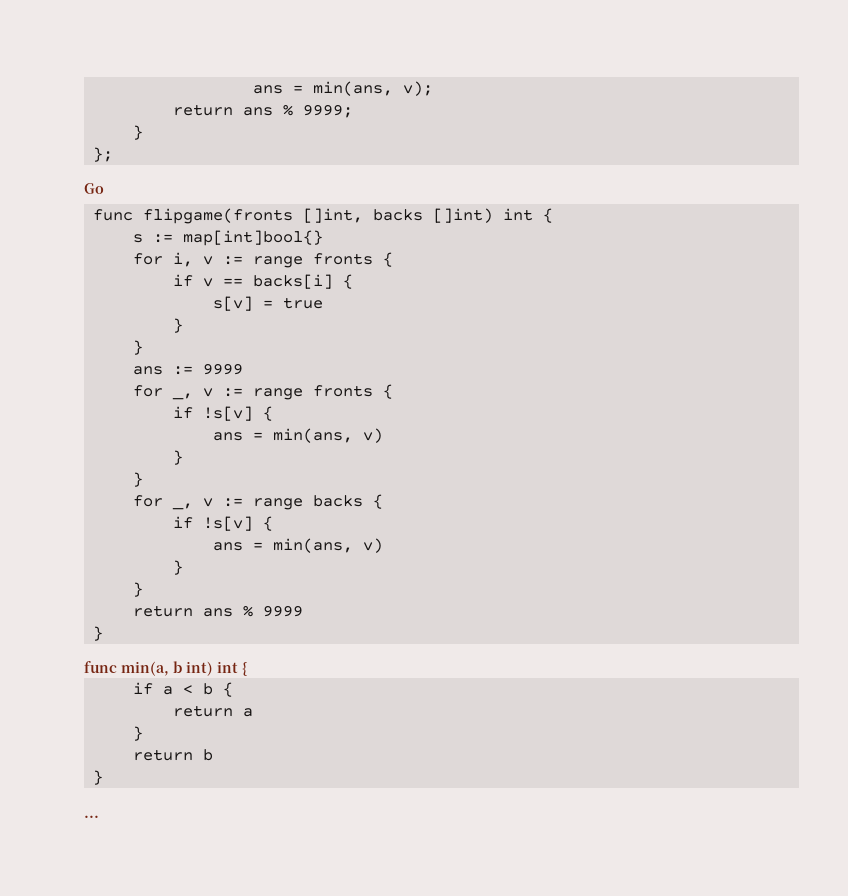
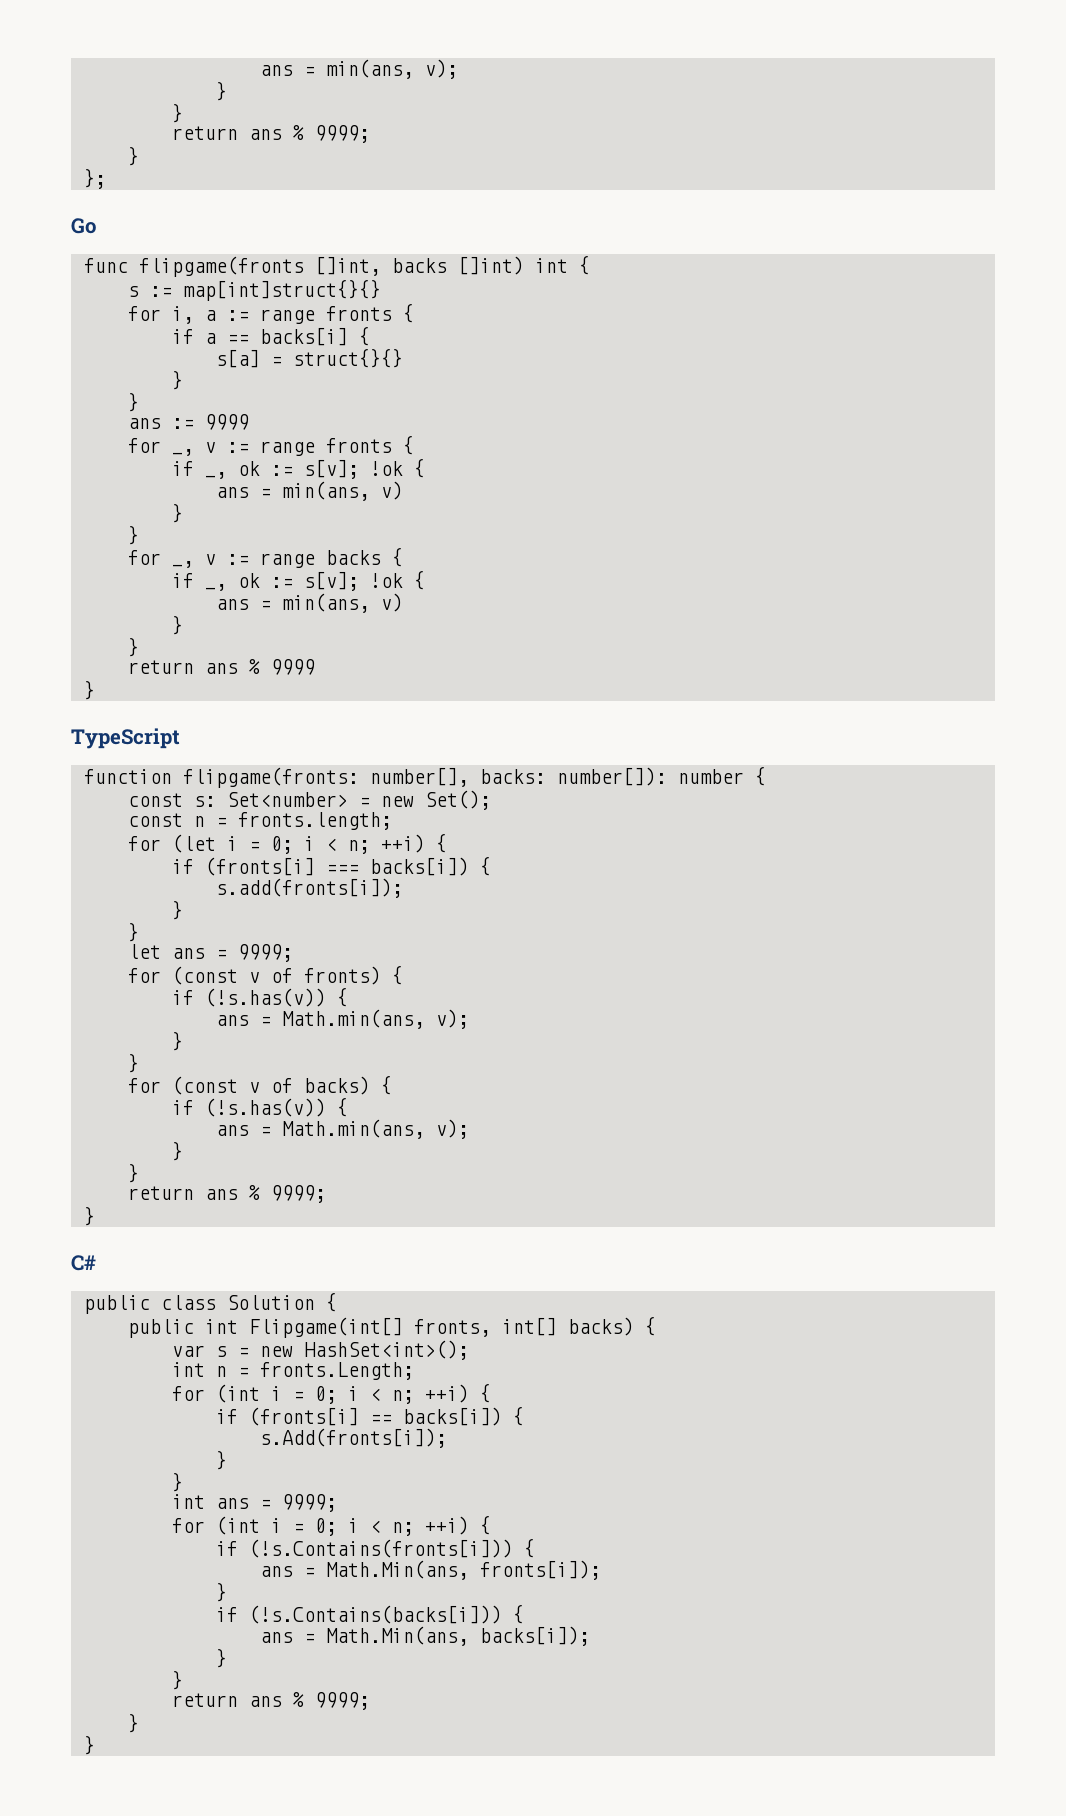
(434, 88) none -> [215,81,227,101] [171,103,183,123] // } // }
[183,230,324,246] map[int]bool{} -> [182,279,381,301] map[int]struct{}{}
[203,252,394,268] [173,274,214,287] v := range fronts { // if v -> [204,303,414,324] [171,329,216,344] a := range fronts { // if a
[213,296,324,311] s[v] = true -> [215,348,403,368] s[a] = struct{}{}
[203,406,254,421] !s[v] -> [204,459,403,479] _, ok := s[v]; !ok
[203,516,254,531] !s[v] -> [204,571,403,591] _, ok := s[v]; !ok
[84,661,247,676] [133,682,234,697] [173,705,254,717] [133,726,144,741] [133,749,214,761] [93,770,104,785] [84,815,99,818] func min(a, b int) int { // if a < b { // return a // } // return b // } // ... -> [71,728,180,749] [83,766,766,788] [127,790,491,810] [127,812,392,830] [127,833,447,854] [171,856,491,876] [215,878,403,898] [171,900,183,920] [127,922,139,942] [127,944,293,962] [127,965,403,985] [171,987,348,1007] [215,1009,469,1029] [171,1031,183,1051] [127,1053,139,1073] [127,1075,392,1095] [171,1097,348,1117] [215,1119,469,1139] [171,1141,183,1161] [127,1163,139,1183] [127,1185,326,1203] [83,1206,95,1226] [71,1255,96,1271] [83,1292,337,1314] [127,1316,656,1338] [171,1340,469,1360] [171,1362,414,1380] [171,1383,491,1404] [215,1406,524,1426] [259,1428,447,1448] [215,1450,227,1470] [171,1472,183,1492] [171,1494,337,1512] [171,1515,491,1536] [215,1538,535,1558] [259,1560,601,1580] [215,1582,227,1602] [215,1604,524,1624] [259,1626,590,1646] [215,1648,227,1668] [171,1670,183,1690] [171,1692,370,1710] [127,1713,139,1733] [83,1735,95,1755] TypeScript // function flipgame(fronts: number[], backs: number[]): number { // const s: Set<number> = new Set(); // const n = fronts.length; // for (let i = 0; i < n; ++i) { // if (fronts[i] === backs[i]) { // s.add(fronts[i]); // } // } // let ans = 9999; // for (const v of fronts) { // if (!s.has(v)) { // ans = Math.min(ans, v); // } // } // for (const v of backs) { // if (!s.has(v)) { // ans = Math.min(ans, v); // } // } // return ans % 9999; // } // C# // public class Solution { // public int Flipgame(int[] fronts, int[] backs) { // var s = new HashSet<int>(); // int n = fronts.Length; // for (int i = 0; i < n; ++i) { // if (fronts[i] == backs[i]) { // s.Add(fronts[i]); // } // } // int ans = 9999; // for (int i = 0; i < n; ++i) { // if (!s.Contains(fronts[i])) { // ans = Math.Min(ans, fronts[i]); // } // if (!s.Contains(backs[i])) { // ans = Math.Min(ans, backs[i]); // } // } // return ans % 9999; // } // }

